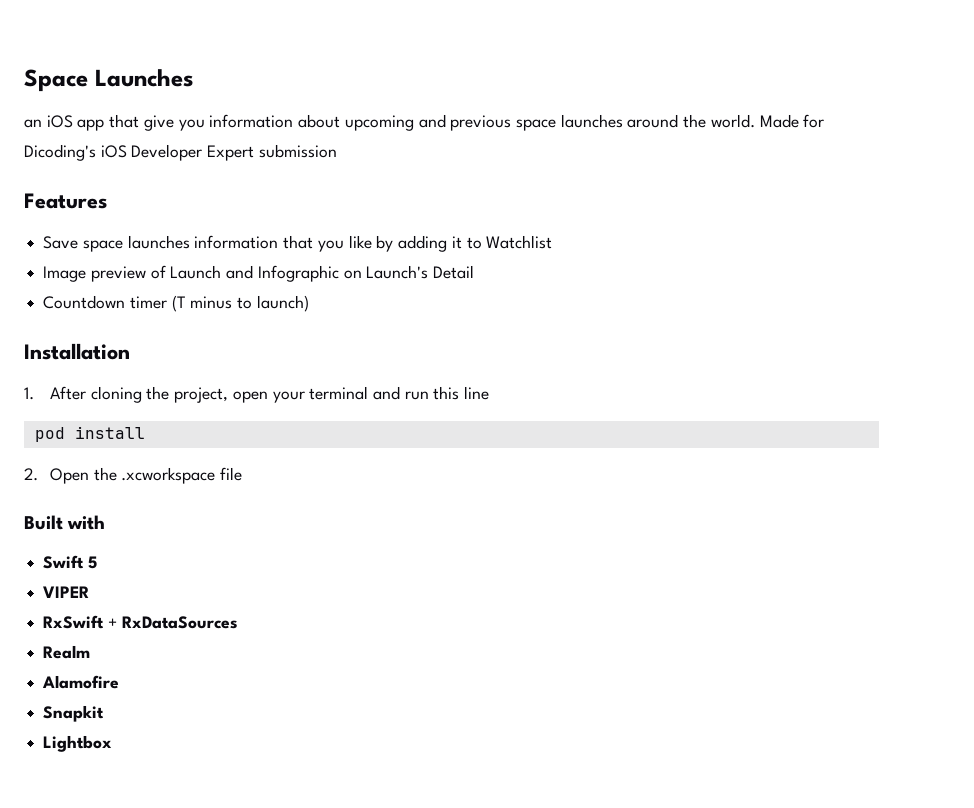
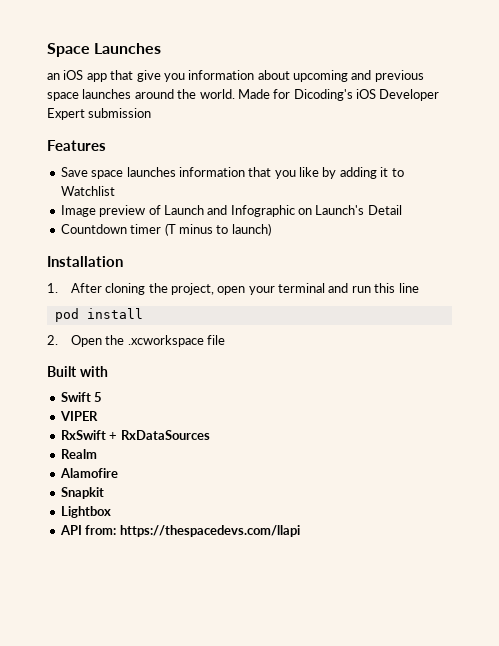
(113, 743) none -> [59,525,300,537] // API from: https://thespacedevs.com/llapi

